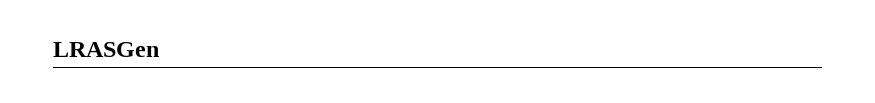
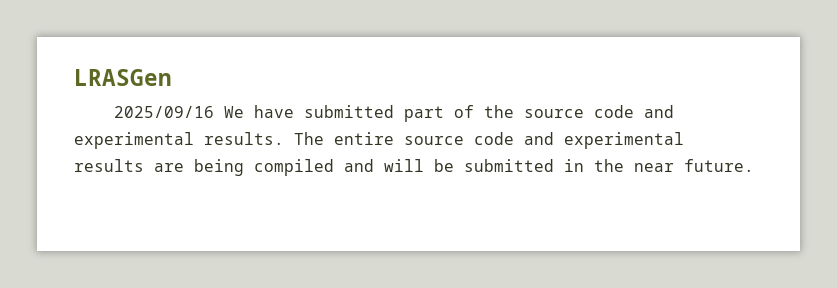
(159, 49) none -> [113,105,674,122] [74,132,684,149] [74,159,754,176] // 2025/09/16 We have submitted part of the source code and experimental results. The entire source code and experimental results are being compiled and will be submitted in the near future.

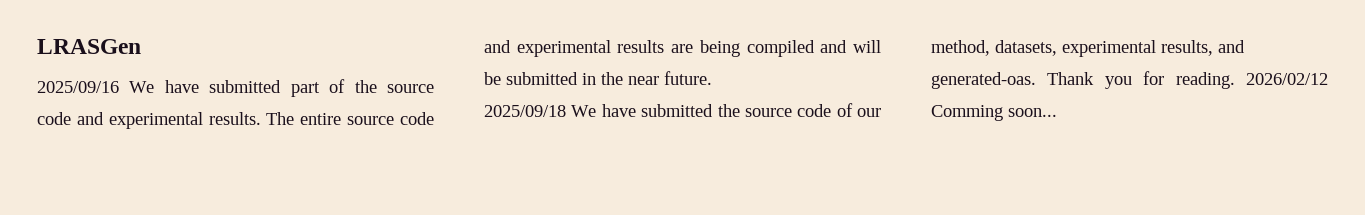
(754, 165) none -> [484,103,881,117] [931,40,1245,57] [931,71,1328,89] [931,105,1057,121] // 2025/09/18 We have submitted the source code of our method, datasets, experimental results, and generated-oas. Thank you for reading. 2026/02/12 Comming soon...

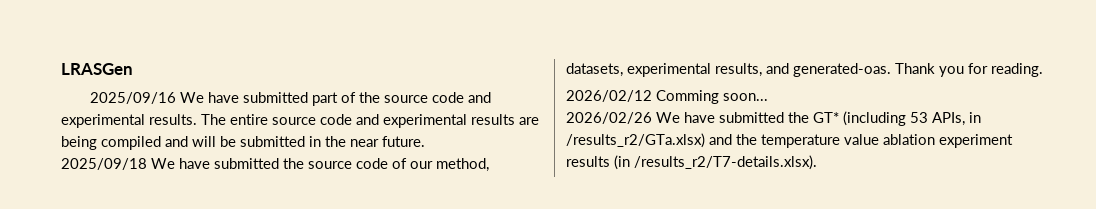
(1235, 80) none -> (1043, 70) //
(1057, 112) none -> [566,111,981,126] [566,133,1013,148] [566,155,817,170] // 2026/02/26 We have submitted the GT* (including 53 APIs, in /results_r2/GTa.xlsx) and the temperature value ablation experiment results (in /results_r2/T7-details.xlsx).

